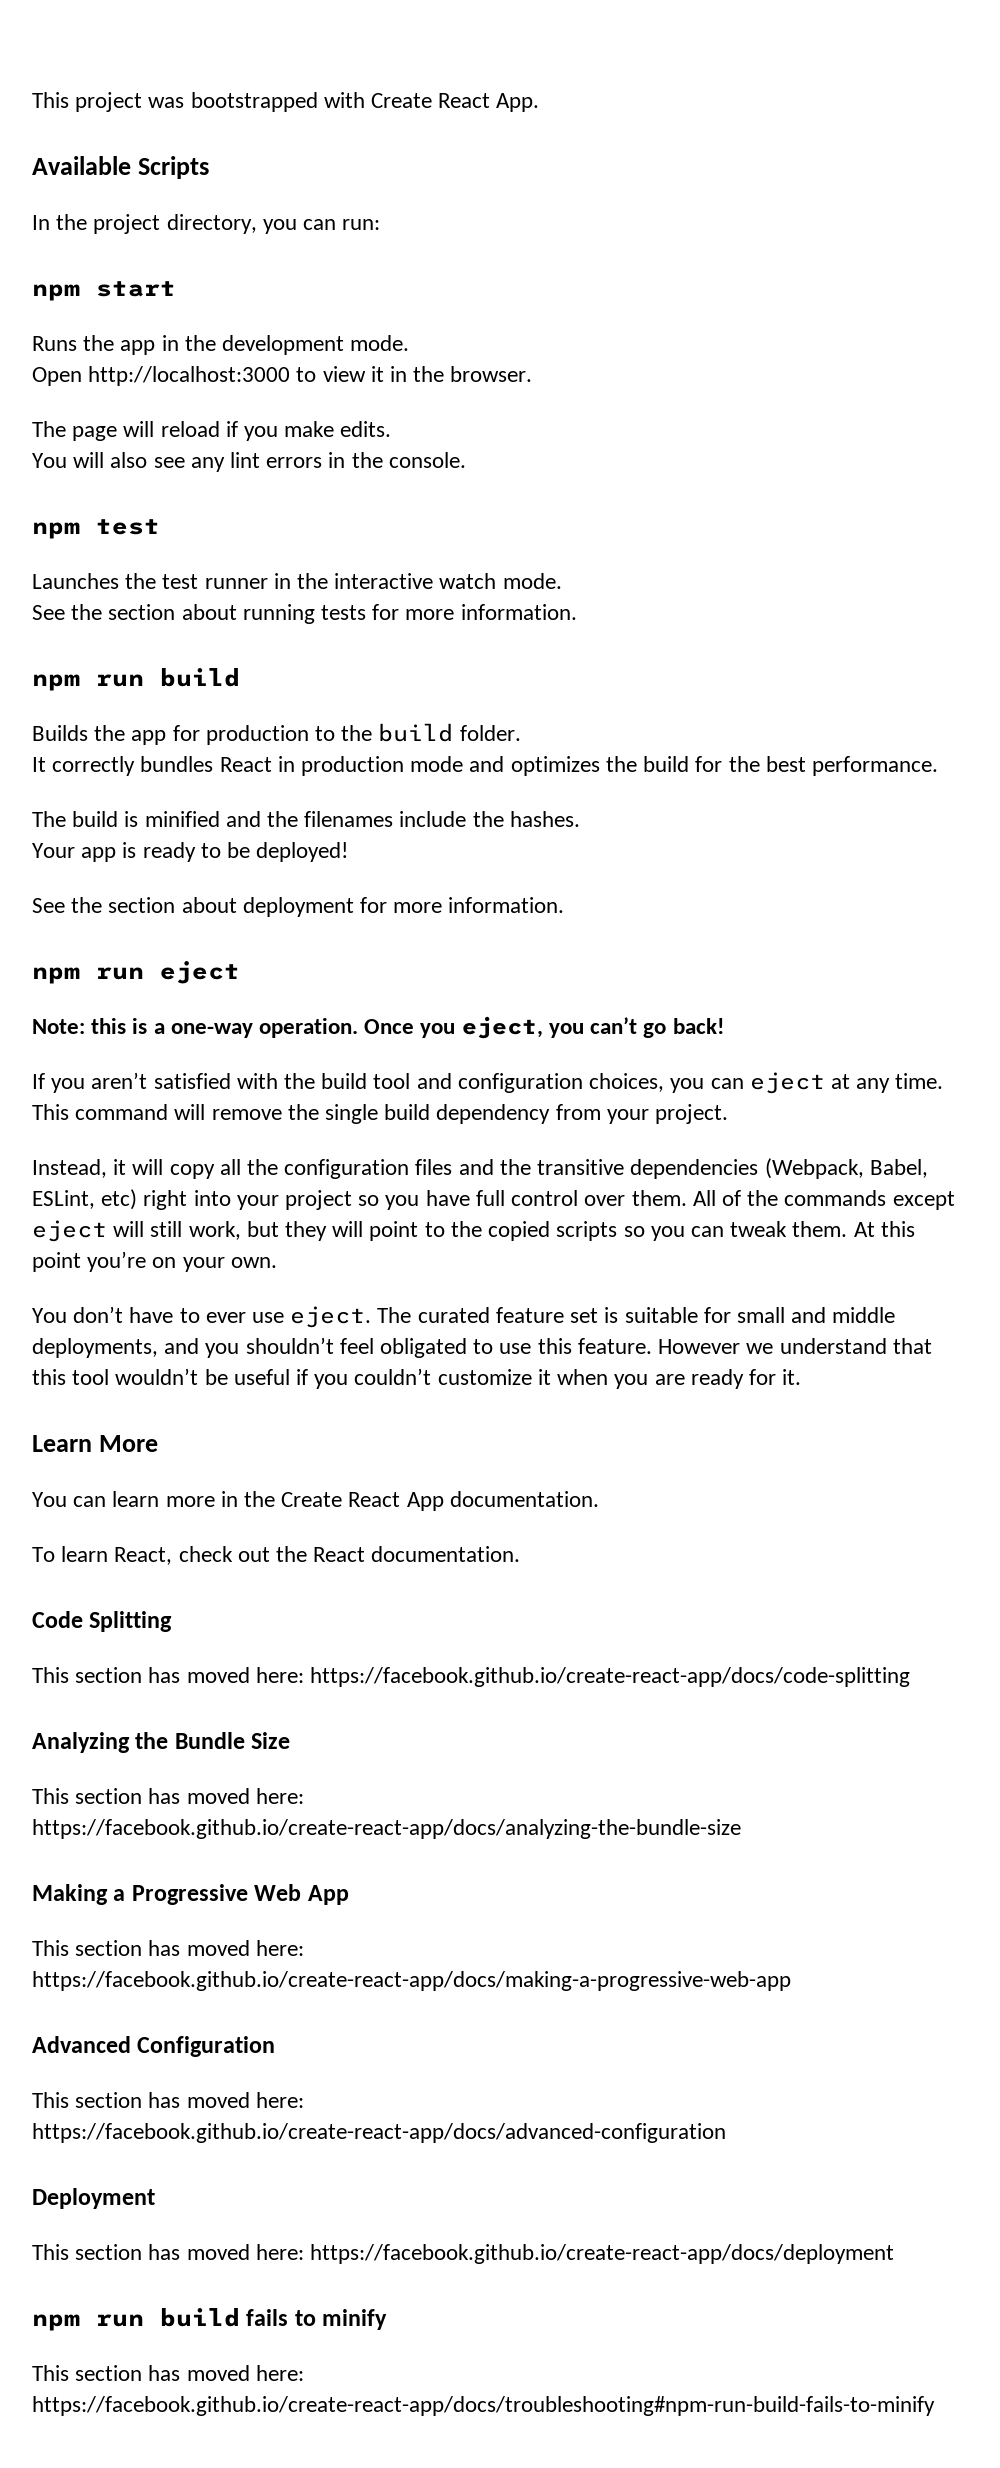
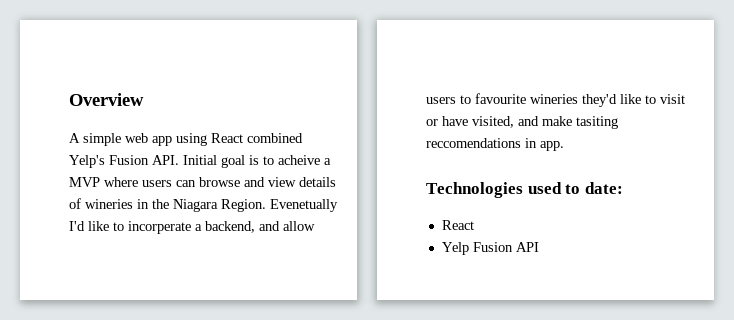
[32,92,540,112] [32,156,209,179] [32,214,381,234] [32,281,176,301] [32,335,410,355] [32,366,533,386] [32,421,392,441] [32,452,466,472] [32,519,160,539] [32,573,562,589] [32,604,577,624] [32,668,240,691] [32,723,521,745] [32,756,938,776] [32,811,580,827] [32,842,349,862] [32,897,565,917] [32,961,240,984] [32,1016,724,1039] [32,1072,944,1094] [32,1104,729,1124] [32,1158,928,1179] [32,1189,955,1210] [32,1220,915,1242] [32,1251,277,1272] [32,1306,896,1328] [32,1337,932,1358] [32,1368,802,1389] [32,1435,158,1452] [32,1491,599,1511] [32,1546,521,1565] [32,1611,173,1632] [32,1667,911,1687] [32,1732,291,1753] [32,1788,304,1804] [32,1819,741,1839] [32,1884,349,1905] [32,1940,304,1956] [32,1971,791,1991] [32,2036,276,2057] [32,2092,304,2108] [32,2123,726,2143] [32,2188,155,2209] [32,2244,895,2264] [32,2308,388,2331] [32,2365,304,2381] [32,2396,935,2416] This project was bootstrapped with Create React App. // Available Scripts // In the project directory, you can run: // npm start // Runs the app in the development mode. // Open http://localhost:3000 to view it in the browser. // The page will reload if you make edits. // You will also see any lint errors in the console. // npm test // Launches the test runner in the interactive watch mode. // See the section about running tests for more information. // npm run build // Builds the app for production to the build folder. // It correctly bundles React in production mode and optimizes the build for the best performance. // The build is minified and the filenames include the hashes. // Your app is ready to be deployed! // See the section about deployment for more information. // npm run eject // Note: this is a one-way operation. Once you eject, you can’t go back! // If you aren’t satisfied with the build tool and configuration choices, you can eject at any time. This command will remove the single build dependency from your project. // Instead, it will copy all the configuration files and the transitive dependencies (Webpack, Babel, ESLint, etc) right into your project so you have full control over them. All of the commands except eject will still work, but they will point to the copied scripts so you can tweak them. At this point you’re on your own. // You don’t have to ever use eject. The curated feature set is suitable for small and middle deployments, and you shouldn’t feel obligated to use this feature. However we understand that this tool wouldn’t be useful if you couldn’t customize it when you are ready for it. // Learn More // You can learn more in the Create React App documentation. // To learn React, check out the React documentation. // Code Splitting // This section has moved here: https://facebook.github.io/create-react-app/docs/code-splitting // Analyzing the Bundle Size // This section has moved here: https://facebook.github.io/create-react-app/docs/analyzing-the-bundle-size // Making a Progressive Web App // This section has moved here: https://facebook.github.io/create-react-app/docs/making-a-progressive-web-app // Advanced Configuration // This section has moved here: https://facebook.github.io/create-react-app/docs/advanced-configuration // Deployment // This section has moved here: https://facebook.github.io/create-react-app/docs/deployment // npm run build fails to minify // This section has moved here: https://facebook.github.io/create-react-app/docs/troubleshooting#npm-run-build-fails-to-minify -> [69,93,144,106] [69,133,303,146] [69,155,331,168] [69,177,336,187] [69,198,338,212] [69,221,315,234] [426,93,685,107] [426,116,618,129] [426,138,564,151] [426,182,623,198] [441,220,474,230] [441,242,539,255] Overview // A simple web app using React combined Yelp's Fusion API. Initial goal is to acheive a MVP where users can browse and view details of wineries in the Niagara Region. Evenetually I'd like to incorperate a backend, and allow users to favourite wineries they'd like to visit or have visited, and make tasiting reccomendations in app. // Technologies used to date: // React // Yelp Fusion API

